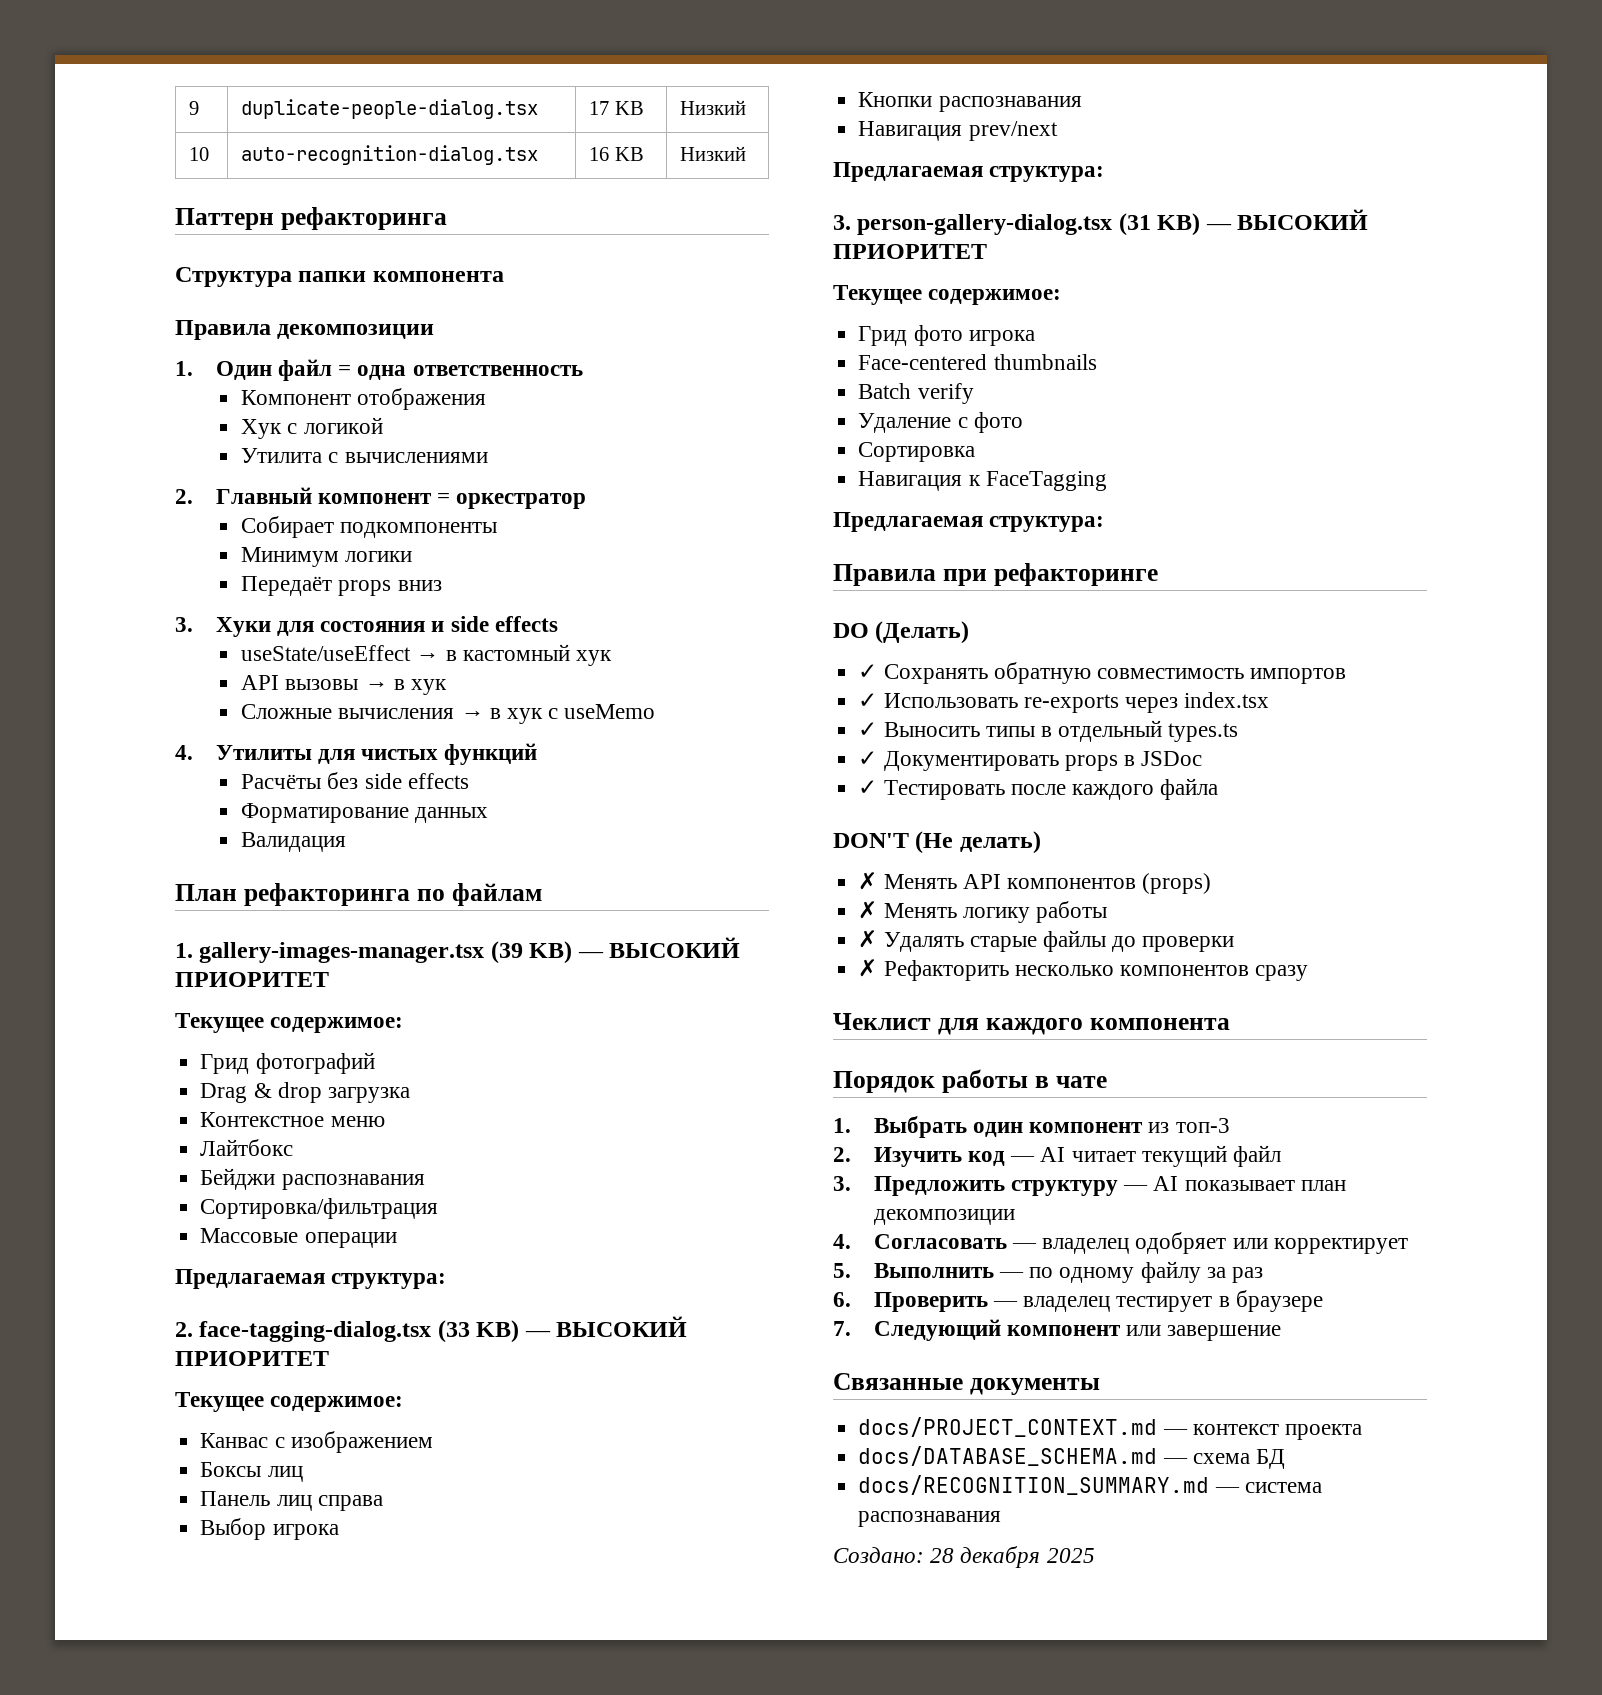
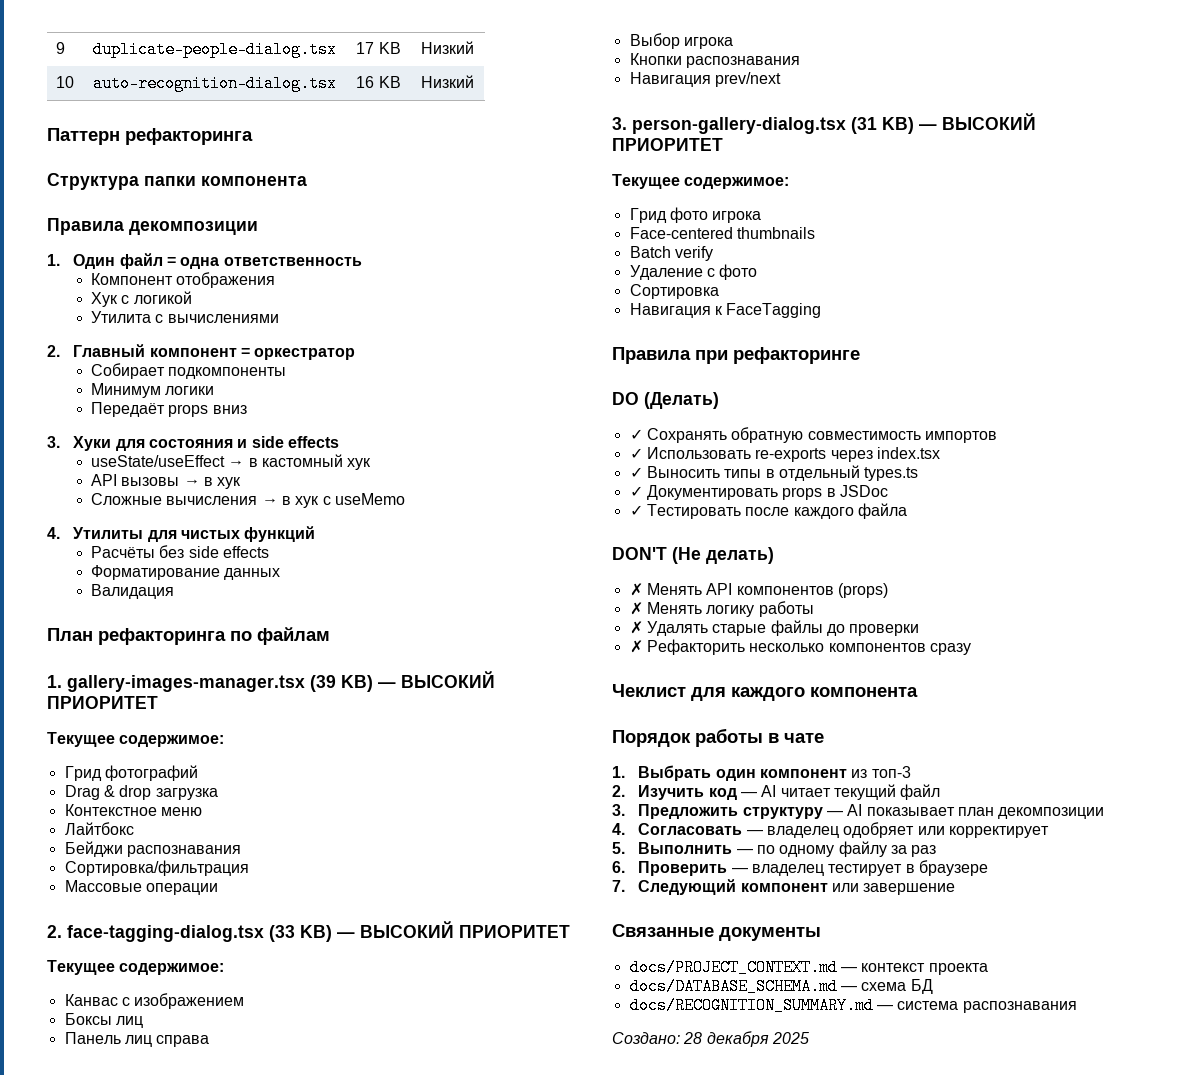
[175,1269,447,1289] // Предлагаемая структура: -> (218, 889) none
[833,162,1105,182] // Предлагаемая структура: -> (781, 79) none
[833,512,1105,532] // Предлагаемая структура: -> (822, 310) none

